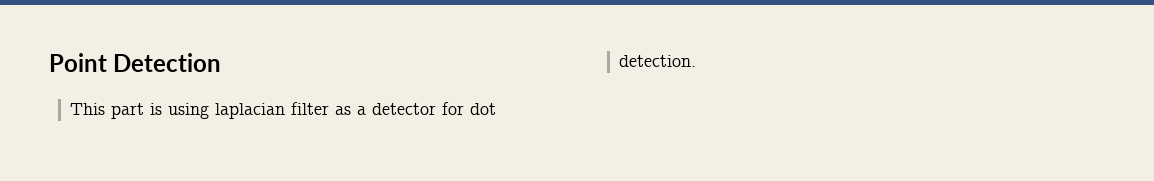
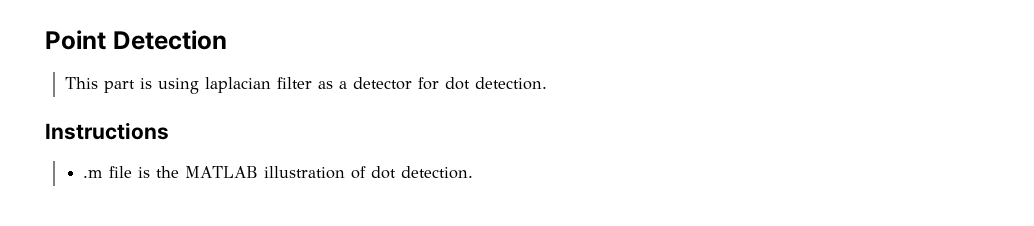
(697, 61) none -> [45,122,169,140] [82,166,473,179] // Instructions // .m file is the MATLAB illustration of dot detection.

